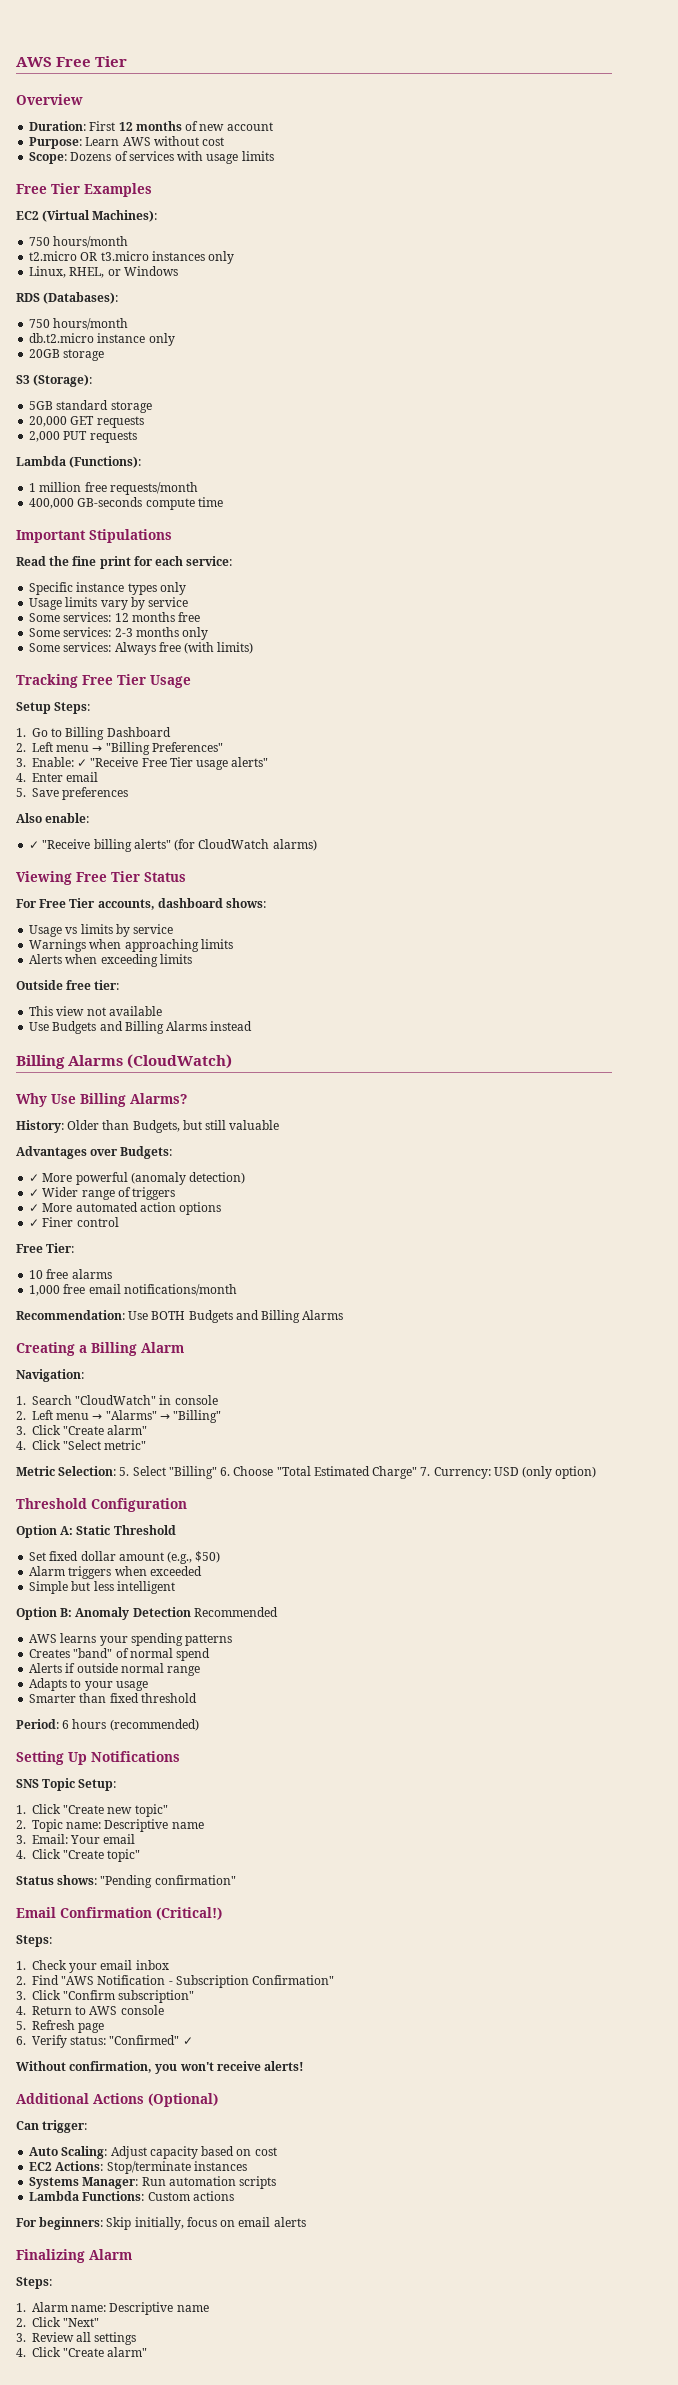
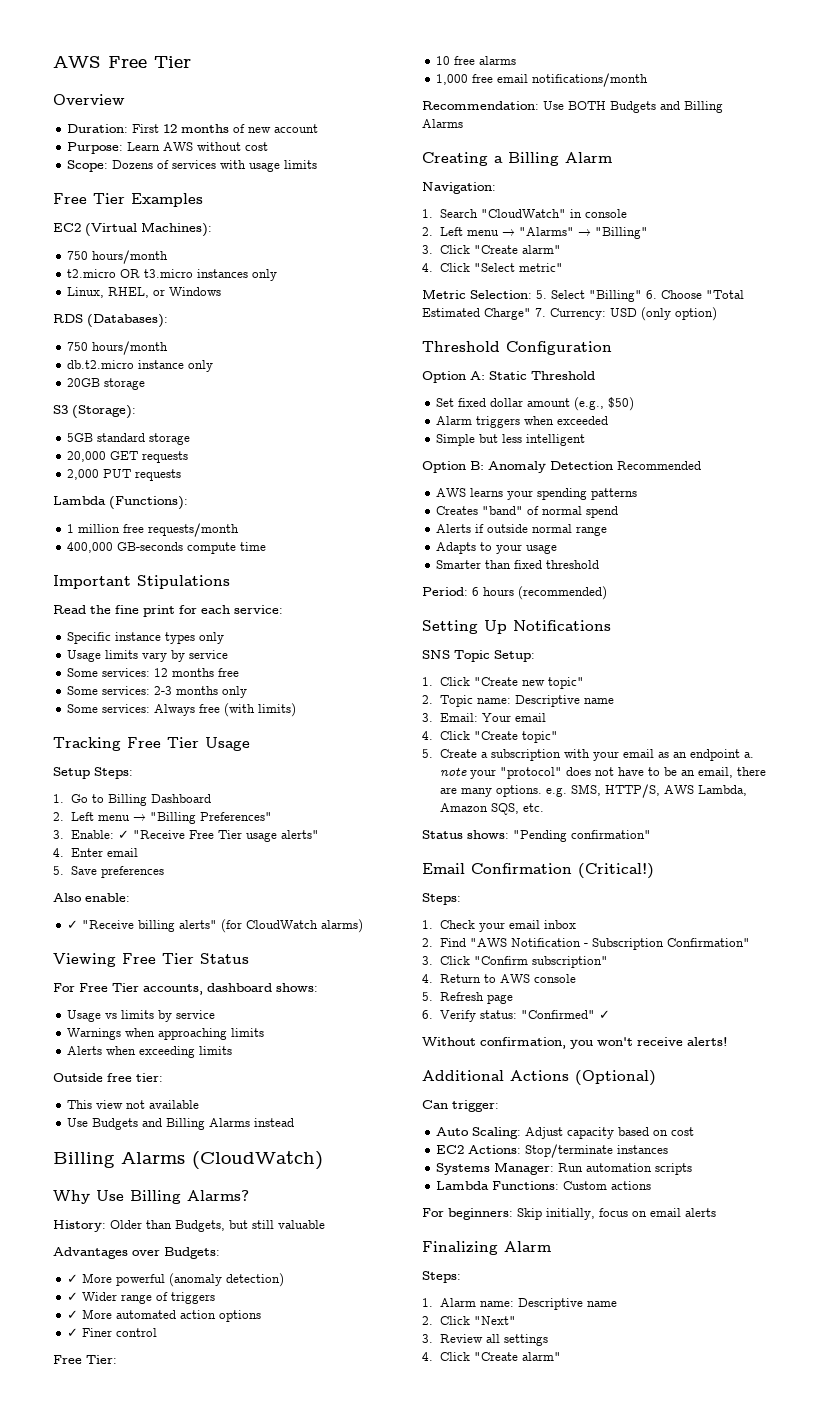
(141, 1855) none -> [422,749,754,761] [439,767,766,779] [439,784,747,798] [439,803,544,815] // 5. Create a subscription with your email as an endpoint a. note your "protocol" does not have to be an email, there are many options. e.g. SMS, HTTP/S, AWS Lambda, Amazon SQS, etc.

